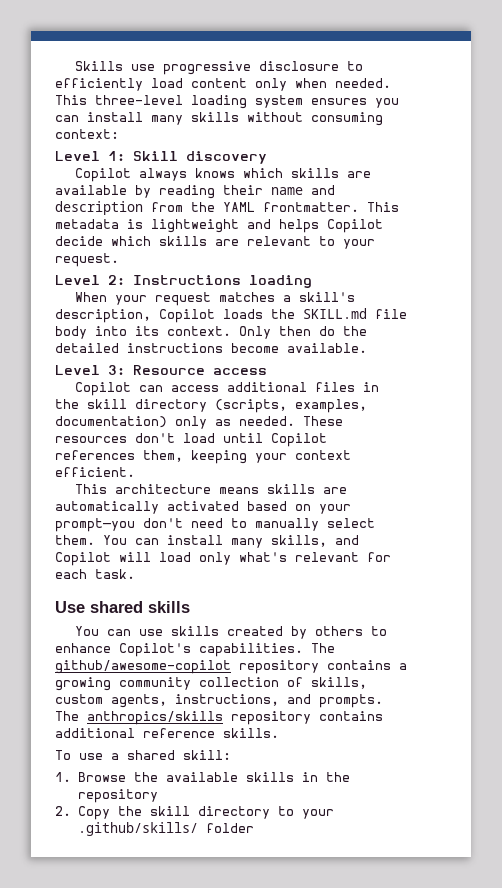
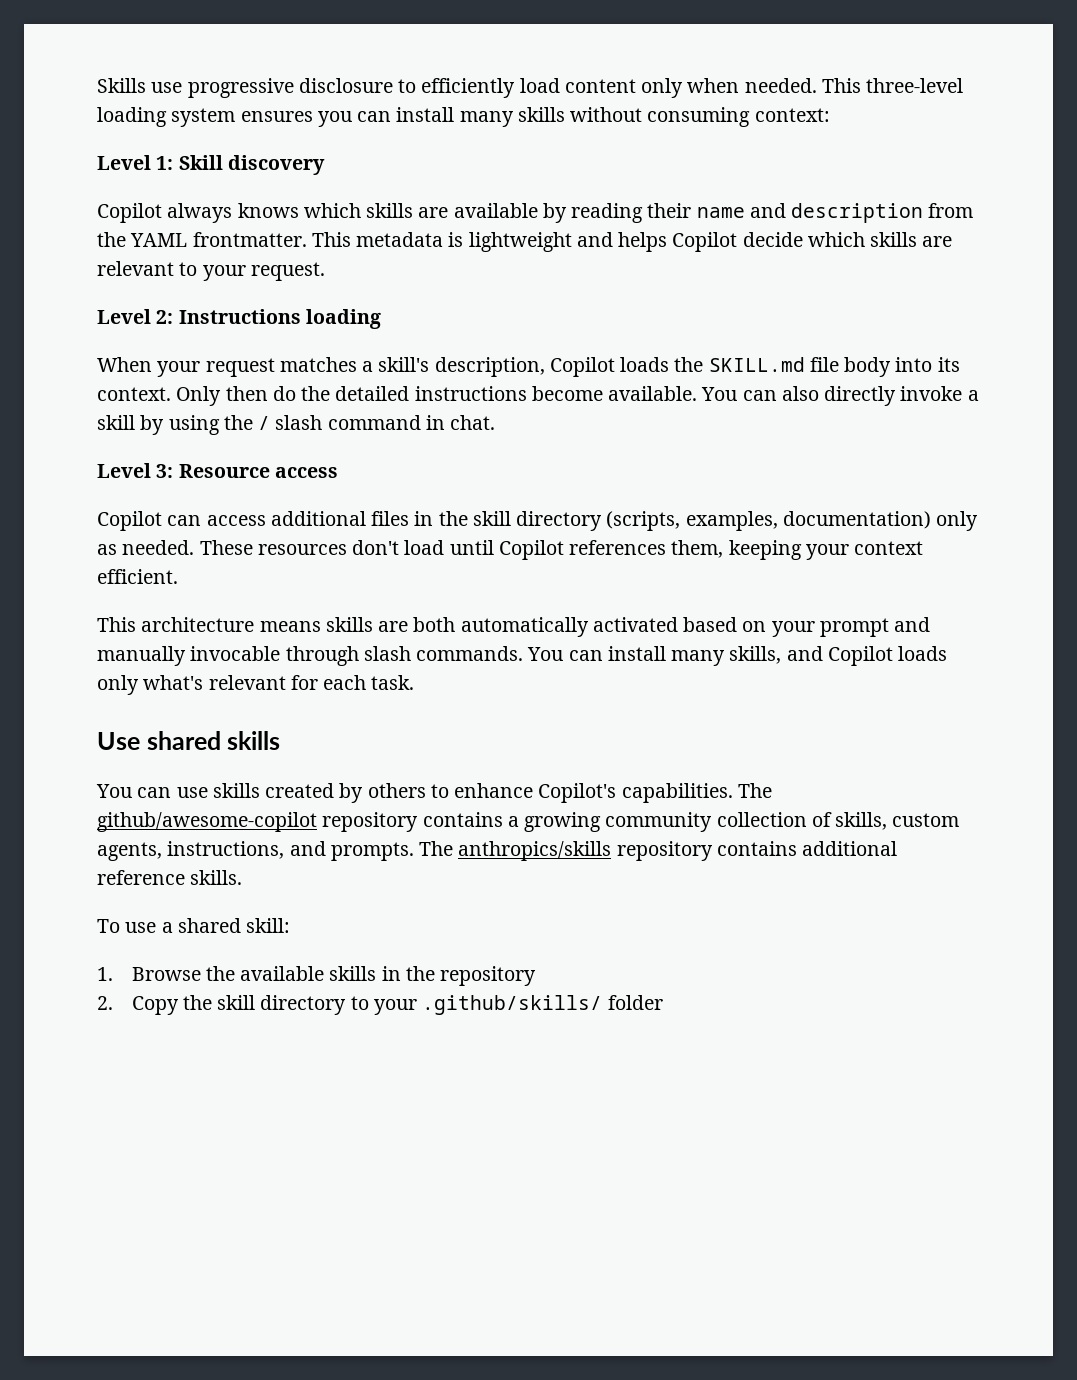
(367, 348) none -> [701,386,979,406] [97,415,496,435] You can also directly invoke a skill by using the / slash command in chat.
(348, 490) none -> [413,617,456,632] both
[55,518,375,532] [55,535,95,545] prompt—you don't need to manually select them. -> [819,617,931,637] [97,646,524,666] prompt and manually invocable through slash commands.
[119,552,191,562] will load -> [898,646,948,661] loads

